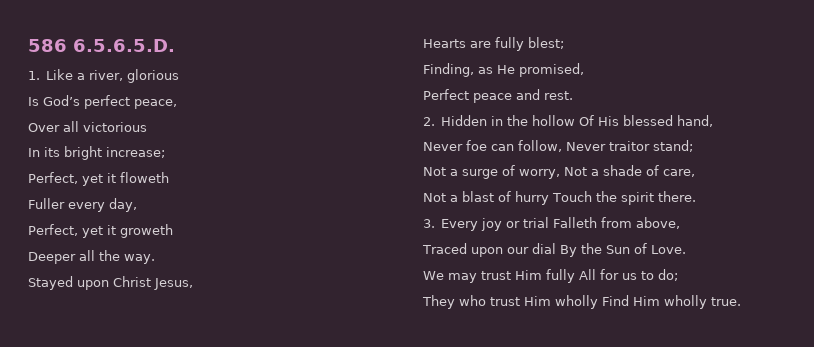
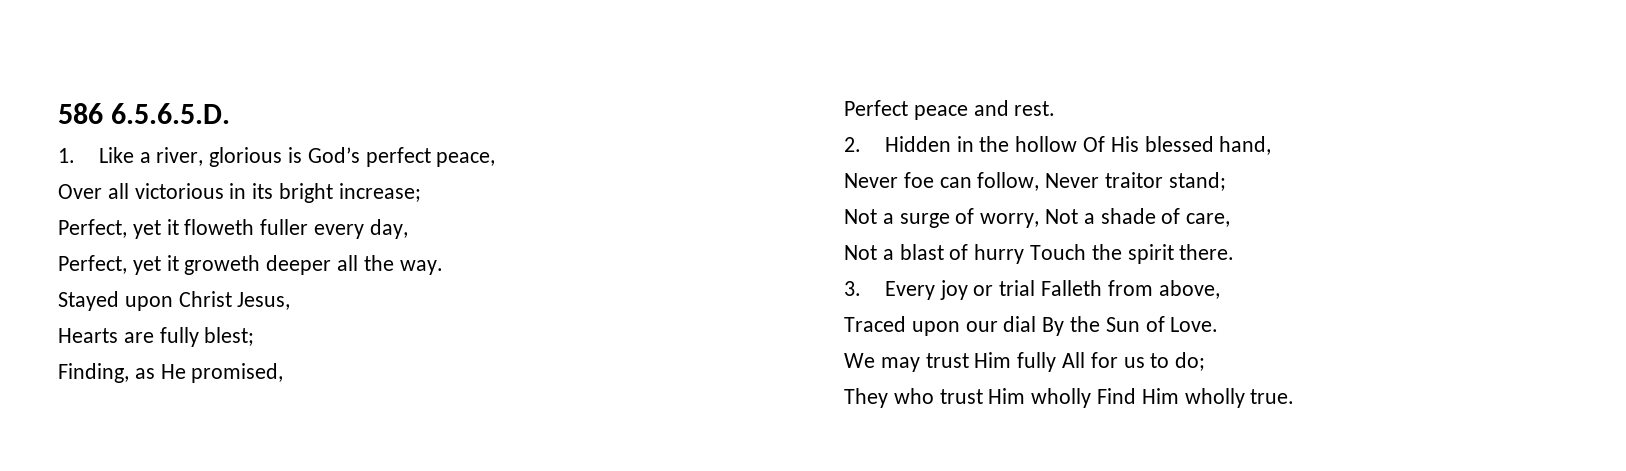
[28,97,39,106] // Is -> [287,147,302,163] is
[28,148,40,157] // In -> [229,183,247,199] in
[28,198,65,209] // Fuller -> [260,219,309,235] fuller
[28,252,76,264] // Deeper -> [266,255,332,275] deeper

